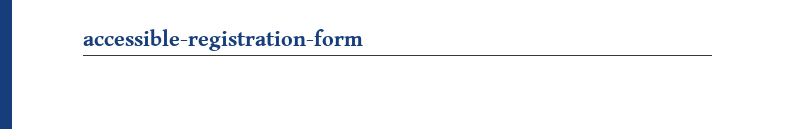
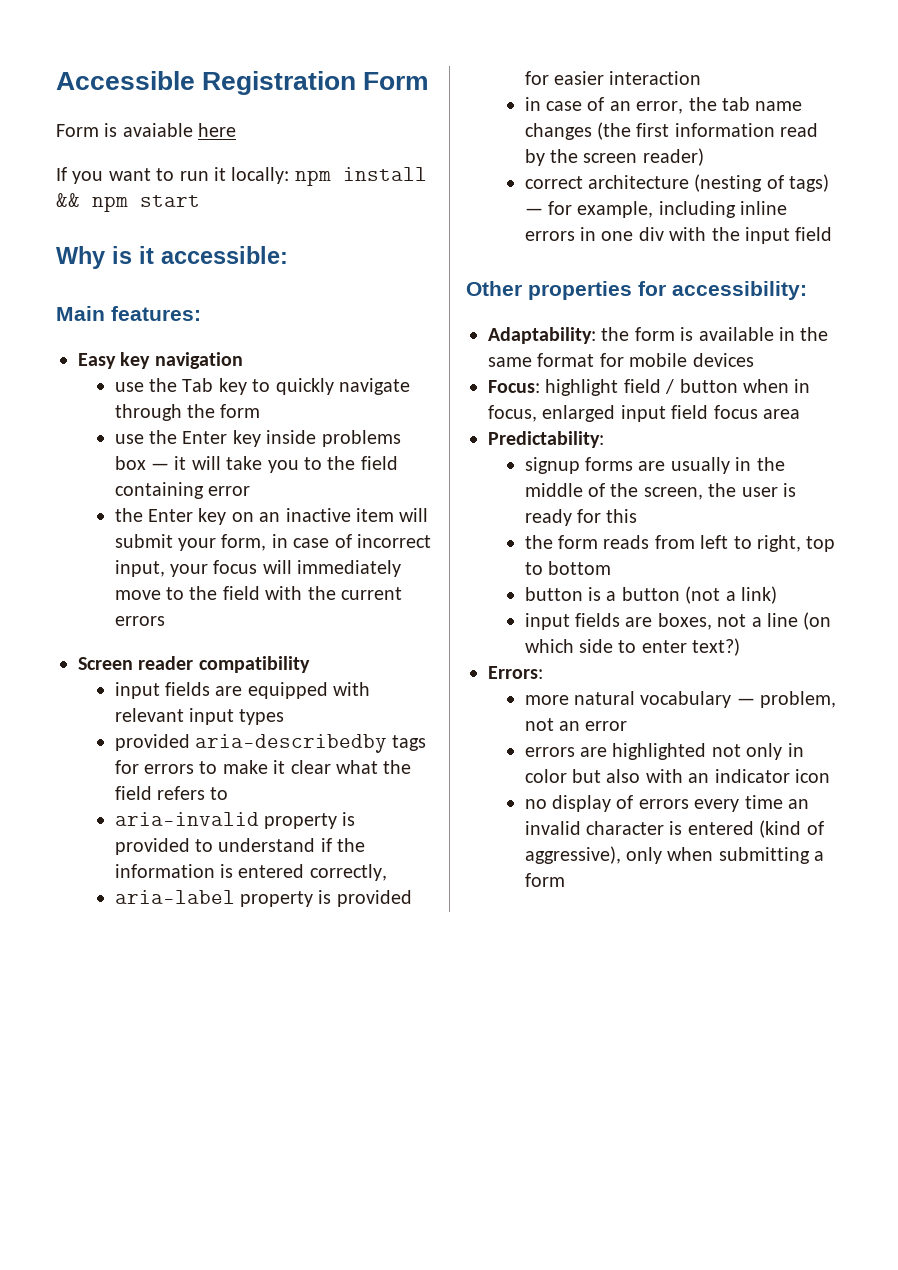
[83,29,363,51] accessible-registration-form -> [56,71,430,95] [56,123,237,137] [56,167,427,186] [56,193,200,212] [56,246,288,269] [56,306,201,321] [78,352,243,369] [114,378,411,395] [114,404,261,421] [114,430,401,447] [114,456,398,473] [114,482,251,499] [114,508,429,525] [114,534,432,551] [114,560,402,577] [114,586,403,600] [114,616,165,626] [78,656,310,673] [114,682,371,699] [114,708,285,725] [114,734,427,753] [114,760,412,774] [114,786,229,800] [114,812,356,829] [114,838,366,855] [114,864,387,881] [114,890,412,907] [524,71,702,85] [524,97,803,114] [524,122,819,140] [524,148,704,166] [524,174,830,192] [524,201,788,218] [524,227,833,244] [466,281,807,300] [488,327,829,344] [488,353,754,367] [488,379,811,396] [488,405,800,422] [488,431,604,448] [524,457,785,474] [524,483,797,500] [524,509,638,526] [524,535,836,552] [524,561,612,575] [524,586,778,604] [524,612,832,630] [524,638,741,656] [488,666,543,679] [524,691,837,708] [524,718,628,731] [524,743,804,760] [524,769,831,783] [524,795,810,812] [524,820,824,838] [524,846,825,864] [524,873,565,887] Accessible Registration Form // Form is avaiable here // If you want to run it locally: npm install && npm start // Why is it accessible: // Main features: // Easy key navigation // use the Tab key to quickly navigate through the form // use the Enter key inside problems box — it will take you to the field containing error // the Enter key on an inactive item will submit your form, in case of incorrect input, your focus will immediately move to the field with the current errors // Screen reader compatibility // input fields are equipped with relevant input types // provided aria-describedby tags for errors to make it clear what the field refers to // aria-invalid property is provided to understand if the information is entered correctly, // aria-label property is provided for easier interaction // in case of an error, the tab name changes (the first information read by the screen reader) // correct architecture (nesting of tags) — for example, including inline errors in one div with the input field // Other properties for accessibility: // Adaptability: the form is available in the same format for mobile devices // Focus: highlight field / button when in focus, enlarged input field focus area // Predictability: // signup forms are usually in the middle of the screen, the user is ready for this // the form reads from left to right, top to bottom // button is a button (not a link) // input fields are boxes, not a line (on which side to enter text?) // Errors: // more natural vocabulary — problem, not an error // errors are highlighted not only in color but also with an indicator icon // no display of errors every time an invalid character is entered (kind of aggressive), only when submitting a form

